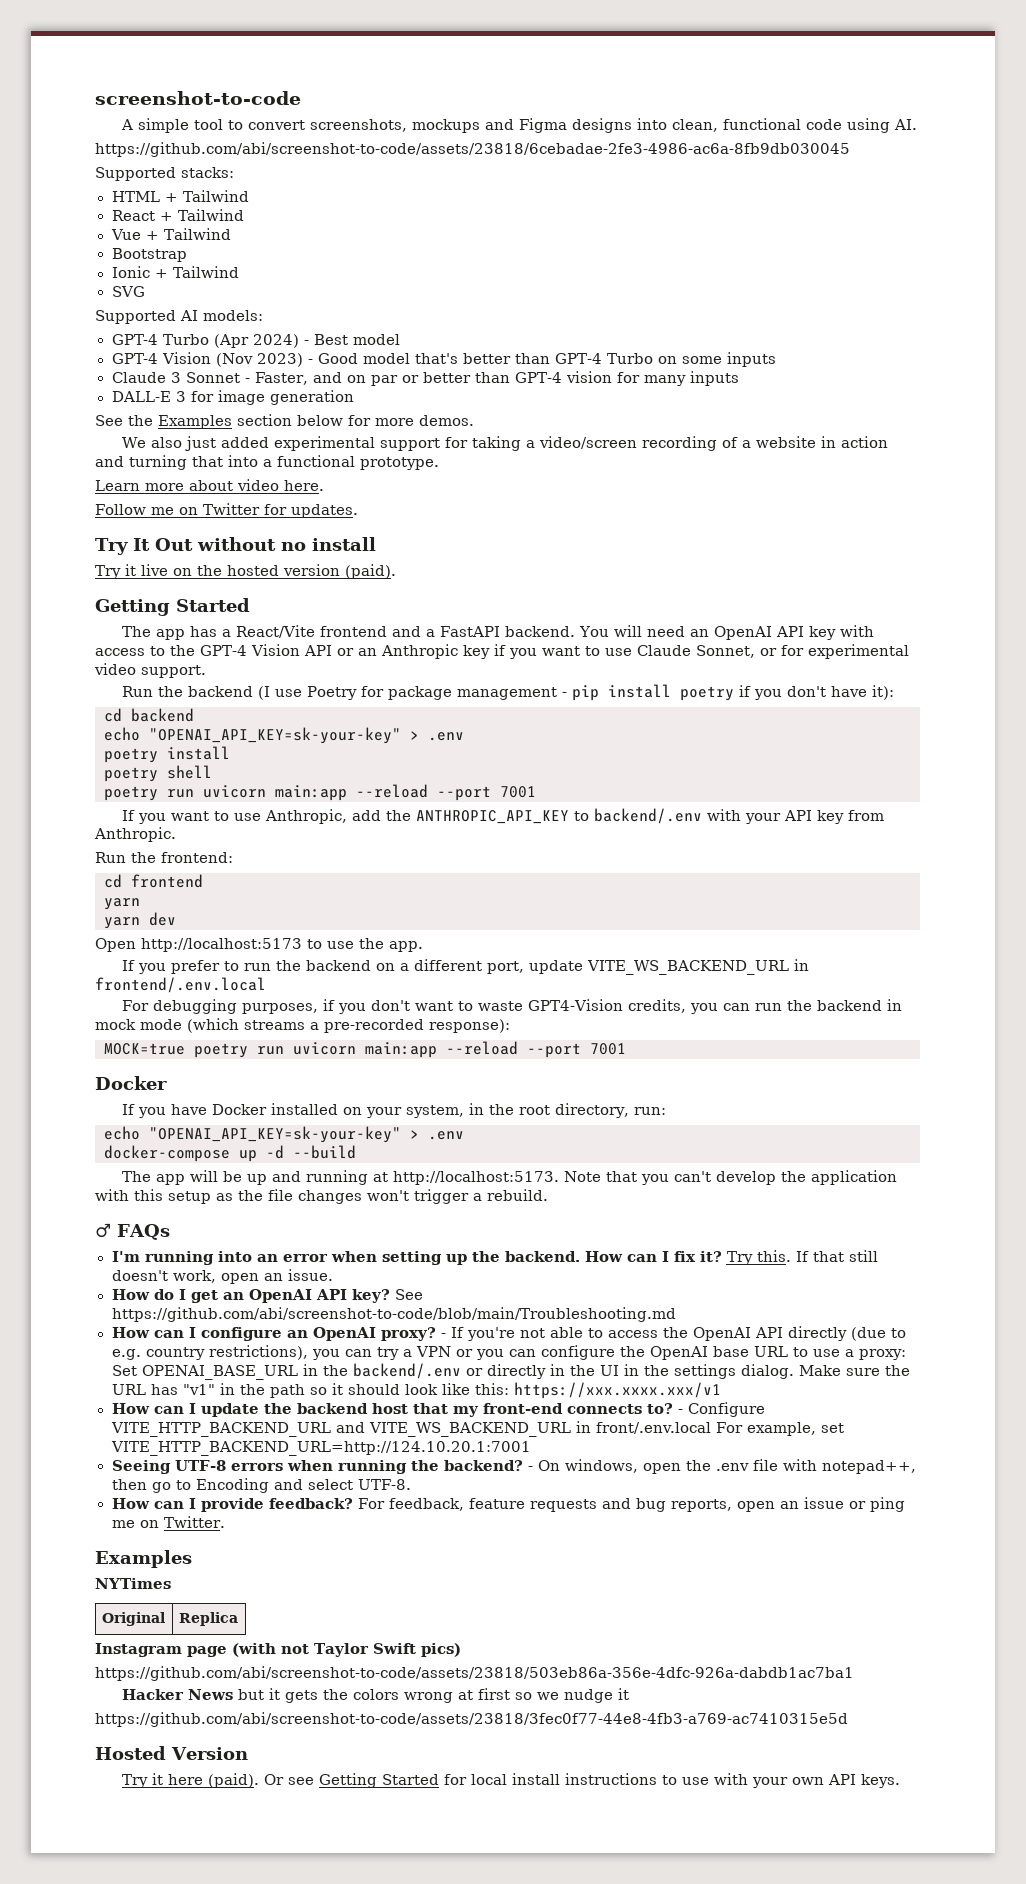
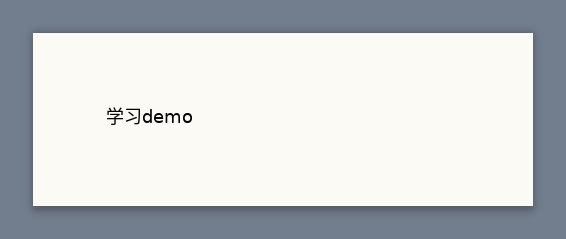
[95,91,301,105] [121,118,918,133] [95,142,850,157] [95,167,234,181] [111,190,250,202] [111,209,245,221] [110,228,232,240] [111,248,187,262] [111,266,240,278] [111,286,145,297] [95,310,263,324] [111,334,401,348] [111,352,777,367] [111,371,740,386] [111,390,354,405] [95,414,474,429] [122,436,889,451] [95,455,439,470] [95,479,324,491] [95,503,358,518] [95,537,376,555] [95,564,396,579] [95,598,250,616] [122,625,875,640] [95,644,909,659] [94,663,206,678] [122,684,895,701] [104,708,194,722] [104,727,464,744] [104,746,230,763] [104,765,212,782] [104,784,536,801] [122,808,885,824] [94,827,176,842] [95,852,233,863] [104,874,203,888] [104,898,140,910] [104,912,176,929] [95,938,423,952] [122,959,810,975] [95,977,266,993] [122,999,903,1014] [95,1018,510,1033] [104,1041,626,1058] [95,1076,167,1090] [122,1103,667,1118] [104,1126,464,1143] [104,1145,356,1162] [122,1170,898,1185] [95,1189,548,1204] [95,1223,170,1240] [111,1250,878,1265] [111,1269,333,1284] [111,1289,423,1303] [111,1307,676,1322] [111,1326,906,1341] [111,1345,906,1360] [111,1363,910,1380] [111,1382,721,1399] [111,1402,765,1417] [110,1421,845,1437] [110,1441,531,1456] [111,1459,916,1474] [111,1478,411,1493] [111,1497,905,1512] [111,1516,225,1528] [95,1550,192,1568] [95,1578,171,1589] [101,1612,165,1626] [178,1612,238,1626] [95,1643,461,1657] [95,1666,854,1681] [122,1688,630,1703] [95,1712,848,1727] [95,1746,248,1760] [122,1773,901,1788] screenshot-to-code // A simple tool to convert screenshots, mockups and Figma designs into clean, functional code using AI. // https://github.com/abi/screenshot-to-code/assets/23818/6cebadae-2fe3-4986-ac6a-8fb9db030045 // Supported stacks: // HTML + Tailwind // React + Tailwind // Vue + Tailwind // Bootstrap // Ionic + Tailwind // SVG // Supported AI models: // GPT-4 Turbo (Apr 2024) - Best model // GPT-4 Vision (Nov 2023) - Good model that's better than GPT-4 Turbo on some inputs // Claude 3 Sonnet - Faster, and on par or better than GPT-4 vision for many inputs // DALL-E 3 for image generation // See the Examples section below for more demos. // We also just added experimental support for taking a video/screen recording of a website in action and turning that into a functional prototype. // Learn more about video here. // Follow me on Twitter for updates. // Try It Out without no install // Try it live on the hosted version (paid). // Getting Started // The app has a React/Vite frontend and a FastAPI backend. You will need an OpenAI API key with access to the GPT-4 Vision API or an Anthropic key if you want to use Claude Sonnet, or for experimental video support. // Run the backend (I use Poetry for package management - pip install poetry if you don't have it): // cd backend // echo "OPENAI_API_KEY=sk-your-key" > .env // poetry install // poetry shell // poetry run uvicorn main:app --reload --port 7001 // If you want to use Anthropic, add the ANTHROPIC_API_KEY to backend/.env with your API key from Anthropic. // Run the frontend: // cd frontend // yarn // yarn dev // Open http://localhost:5173 to use the app. // If you prefer to run the backend on a different port, update VITE_WS_BACKEND_URL in frontend/.env.local // For debugging purposes, if you don't want to waste GPT4-Vision credits, you can run the backend in mock mode (which streams a pre-recorded response): // MOCK=true poetry run uvicorn main:app --reload --port 7001 // Docker // If you have Docker installed on your system, in the root directory, run: // echo "OPENAI_API_KEY=sk-your-key" > .env // docker-compose up -d --build // The app will be up and running at http://localhost:5173. Note that you can't develop the application with this setup as the file changes won't trigger a rebuild. // ♂ FAQs // I'm running into an error when setting up the backend. How can I fix it? Try this. If that still doesn't work, open an issue. // How do I get an OpenAI API key? See https://github.com/abi/screenshot-to-code/blob/main/Troubleshooting.md // How can I configure an OpenAI proxy? - If you're not able to access the OpenAI API directly (due to e.g. country restrictions), you can try a VPN or you can configure the OpenAI base URL to use a proxy: Set OPENAI_BASE_URL in the backend/.env or directly in the UI in the settings dialog. Make sure the URL has "v1" in the path so it should look like this: https://xxx.xxxx.xxx/v1 // How can I update the backend host that my front-end connects to? - Configure VITE_HTTP_BACKEND_URL and VITE_WS_BACKEND_URL in front/.env.local For example, set VITE_HTTP_BACKEND_URL=http://124.10.20.1:7001 // Seeing UTF-8 errors when running the backend? - On windows, open the .env file with notepad++, then go to Encoding and select UTF-8. // How can I provide feedback? For feedback, feature requests and bug reports, open an issue or ping me on Twitter. // Examples // NYTimes // Original | Replica // Instagram page (with not Taylor Swift pics) // https://github.com/abi/screenshot-to-code/assets/23818/503eb86a-356e-4dfc-926a-dabdb1ac7ba1 // Hacker News but it gets the colors wrong at first so we nudge it // https://github.com/abi/screenshot-to-code/assets/23818/3fec0f77-44e8-4fb3-a769-ac7410315e5d // Hosted Version // Try it here (paid). Or see Getting Started for local install instructions to use with your own API keys. -> [106,107,193,125] 学习demo

